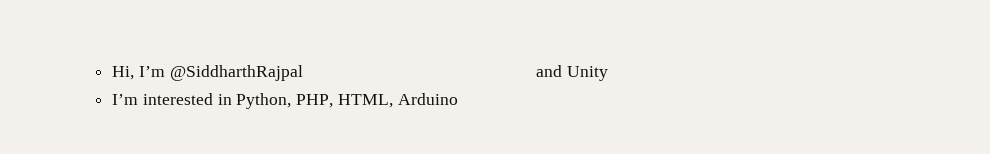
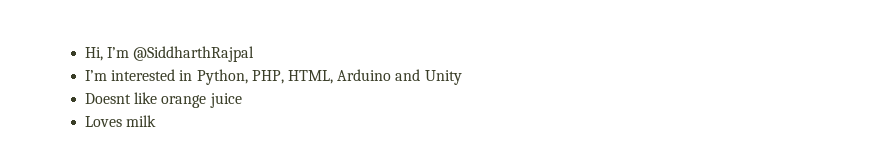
(608, 73) none -> [85,92,242,108] [85,115,157,127] // Doesnt like orange juice // Loves milk

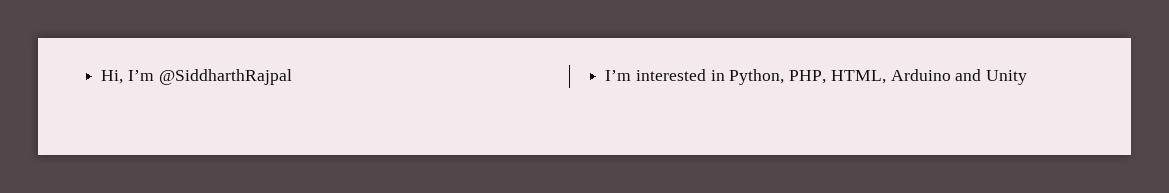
[85,92,242,108] [85,115,157,127] // Doesnt like orange juice // Loves milk -> (1028, 77) none

